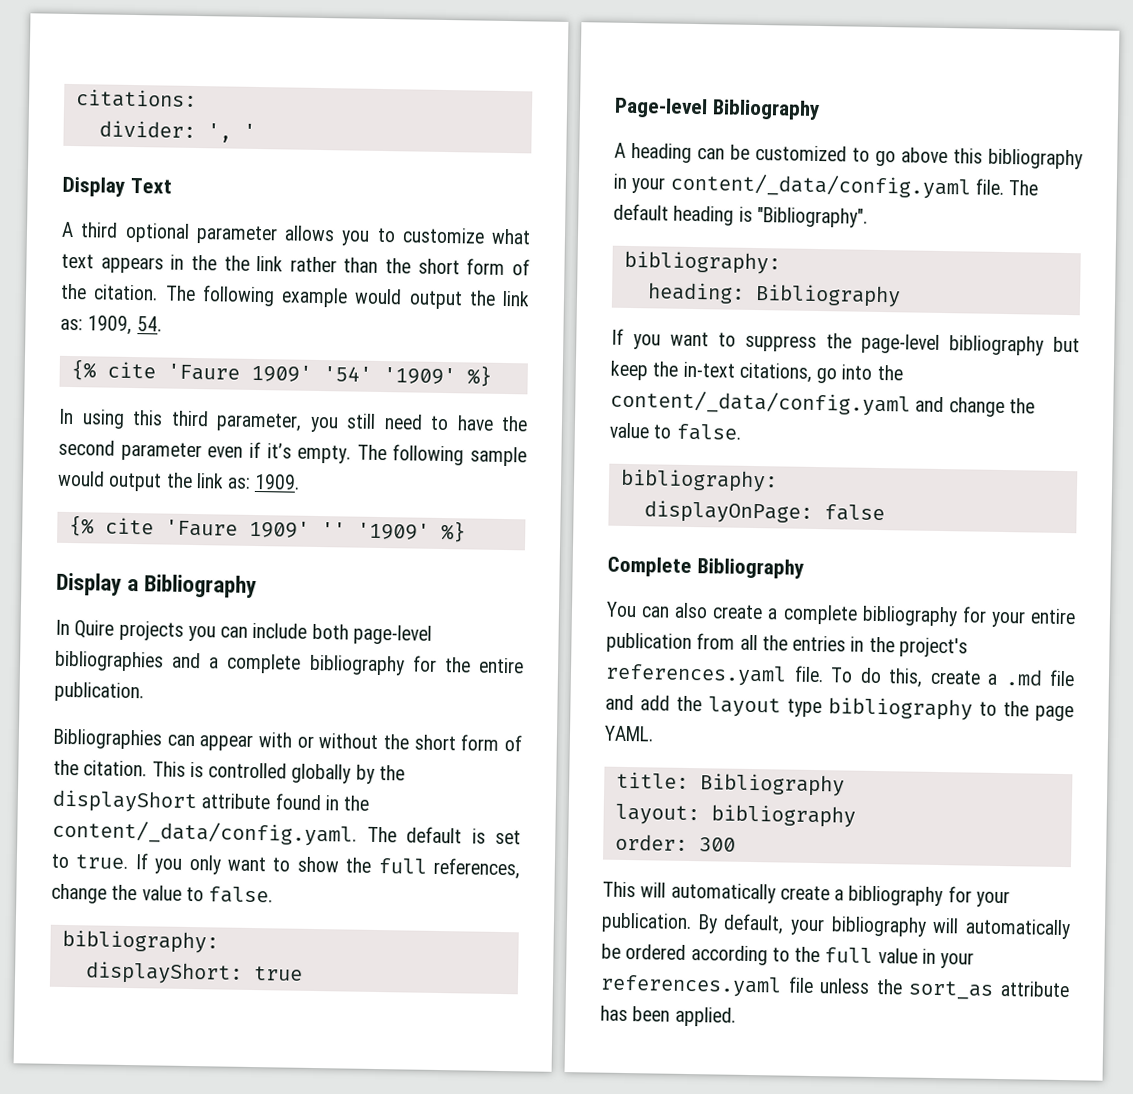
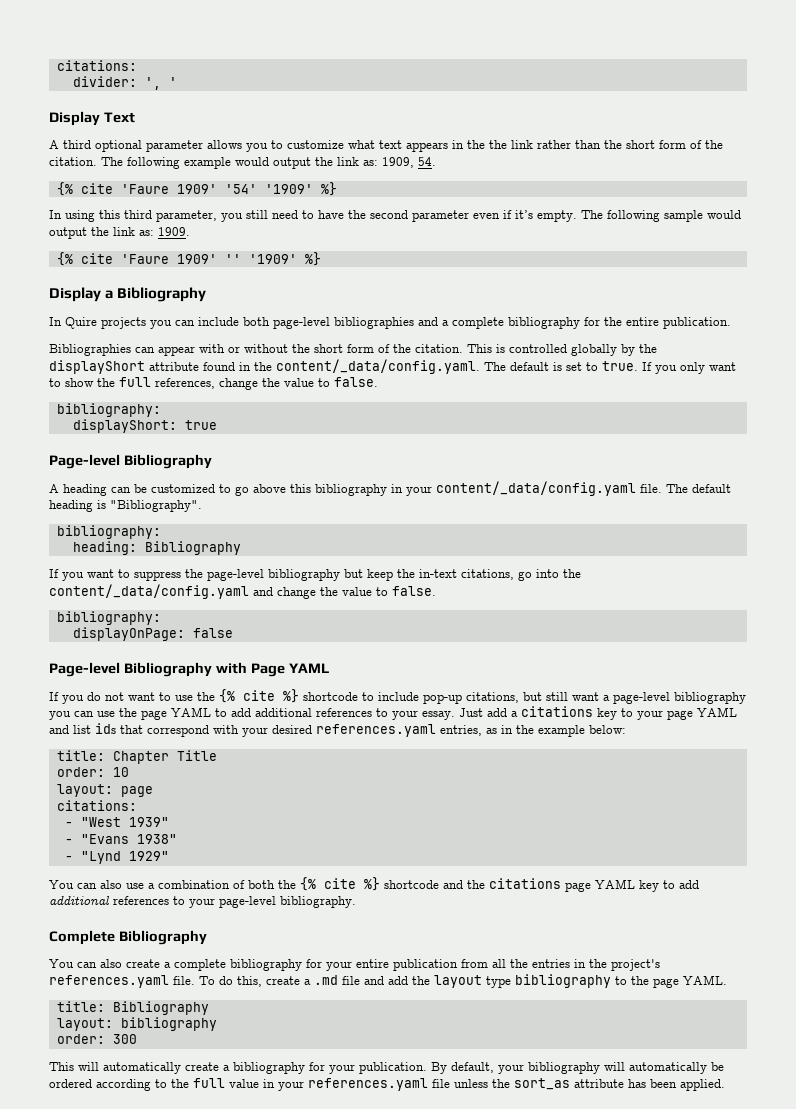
(885, 513) none -> [49,662,329,677] [49,689,746,704] [49,706,737,720] [49,723,626,737] [56,750,217,764] [56,767,129,777] [56,784,153,797] [56,800,137,811] [64,817,169,827] [64,834,177,844] [64,851,169,864] [49,877,699,892] [49,896,356,908] // Page-level Bibliography with Page YAML // If you do not want to use the {% cite %} shortcode to include pop-up citations, but still want a page-level bibliography you can use the page YAML to add additional references to your essay. Just add a citations key to your page YAML and list ids that correspond with your desired references.yaml entries, as in the example below: // title: Chapter Title // order: 10 // layout: page // citations: // - "West 1939" // - "Evans 1938" // - "Lynd 1929" // You can also use a combination of both the {% cite %} shortcode and the citations page YAML key to add additional references to your page-level bibliography.

